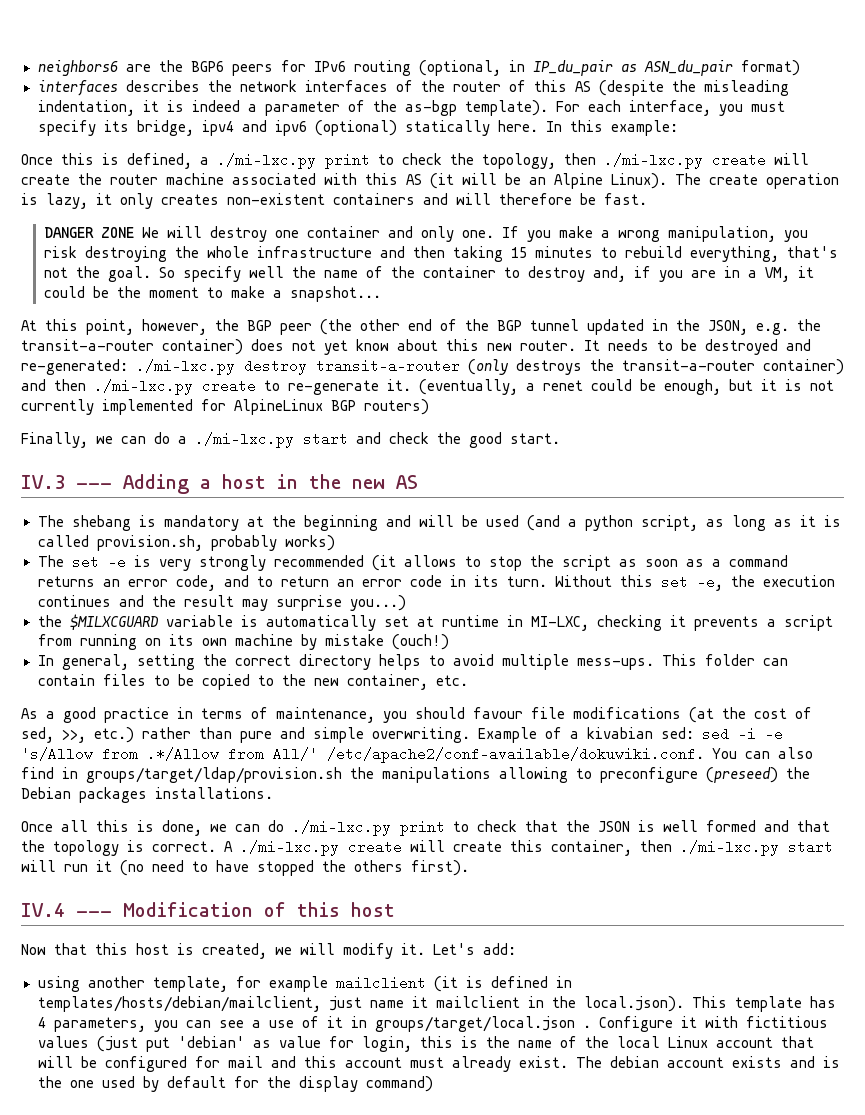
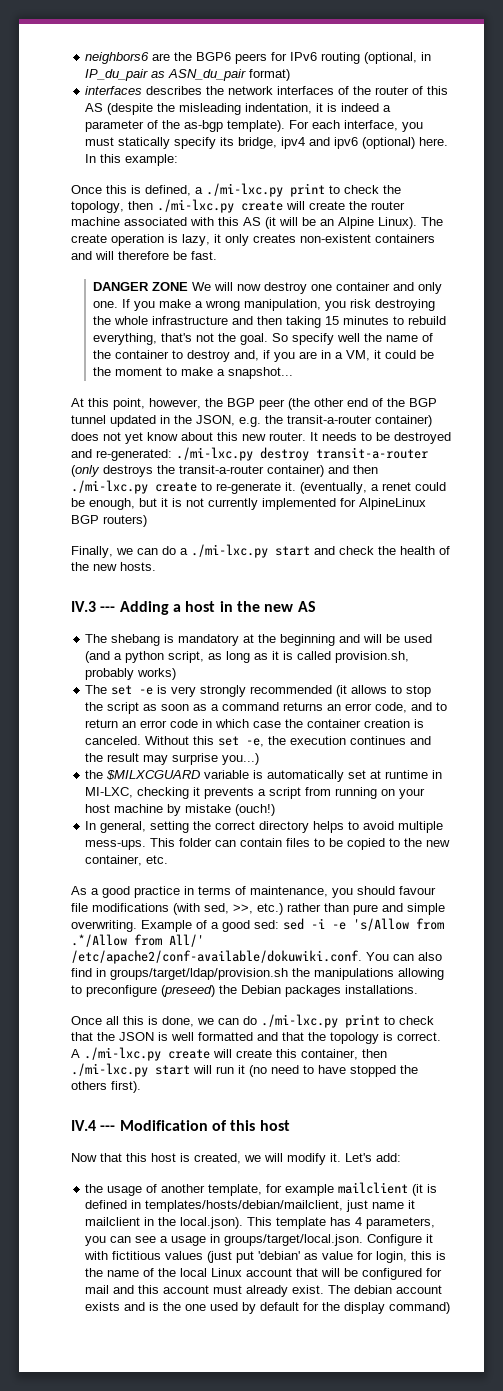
(785, 106) none -> [118,137,171,149] statically
[404,120,490,136] statically -> (416, 143) none
(202, 232) none -> [236,284,261,291] now
[469,432,560,448] good start. -> [400,546,450,555] [71,562,156,571] health of the new hosts.
[473,575,547,587] its turn. -> [215,719,425,728] [85,736,142,745] which case the container creation is canceled.
[168,634,227,646] its own -> [399,788,426,799] [85,804,111,813] your host
[689,707,812,723] (at the cost of -> [173,903,200,915] (with
[587,727,653,739] kivabian -> [222,920,250,932] good
[706,820,756,832] formed -> [198,1032,253,1041] formatted
[37,976,80,992] using -> [85,1184,158,1196] the usage of
[268,1016,591,1032] use of it in groups/target/local.json . -> [171,1234,364,1246] usage in groups/target/local.json.

